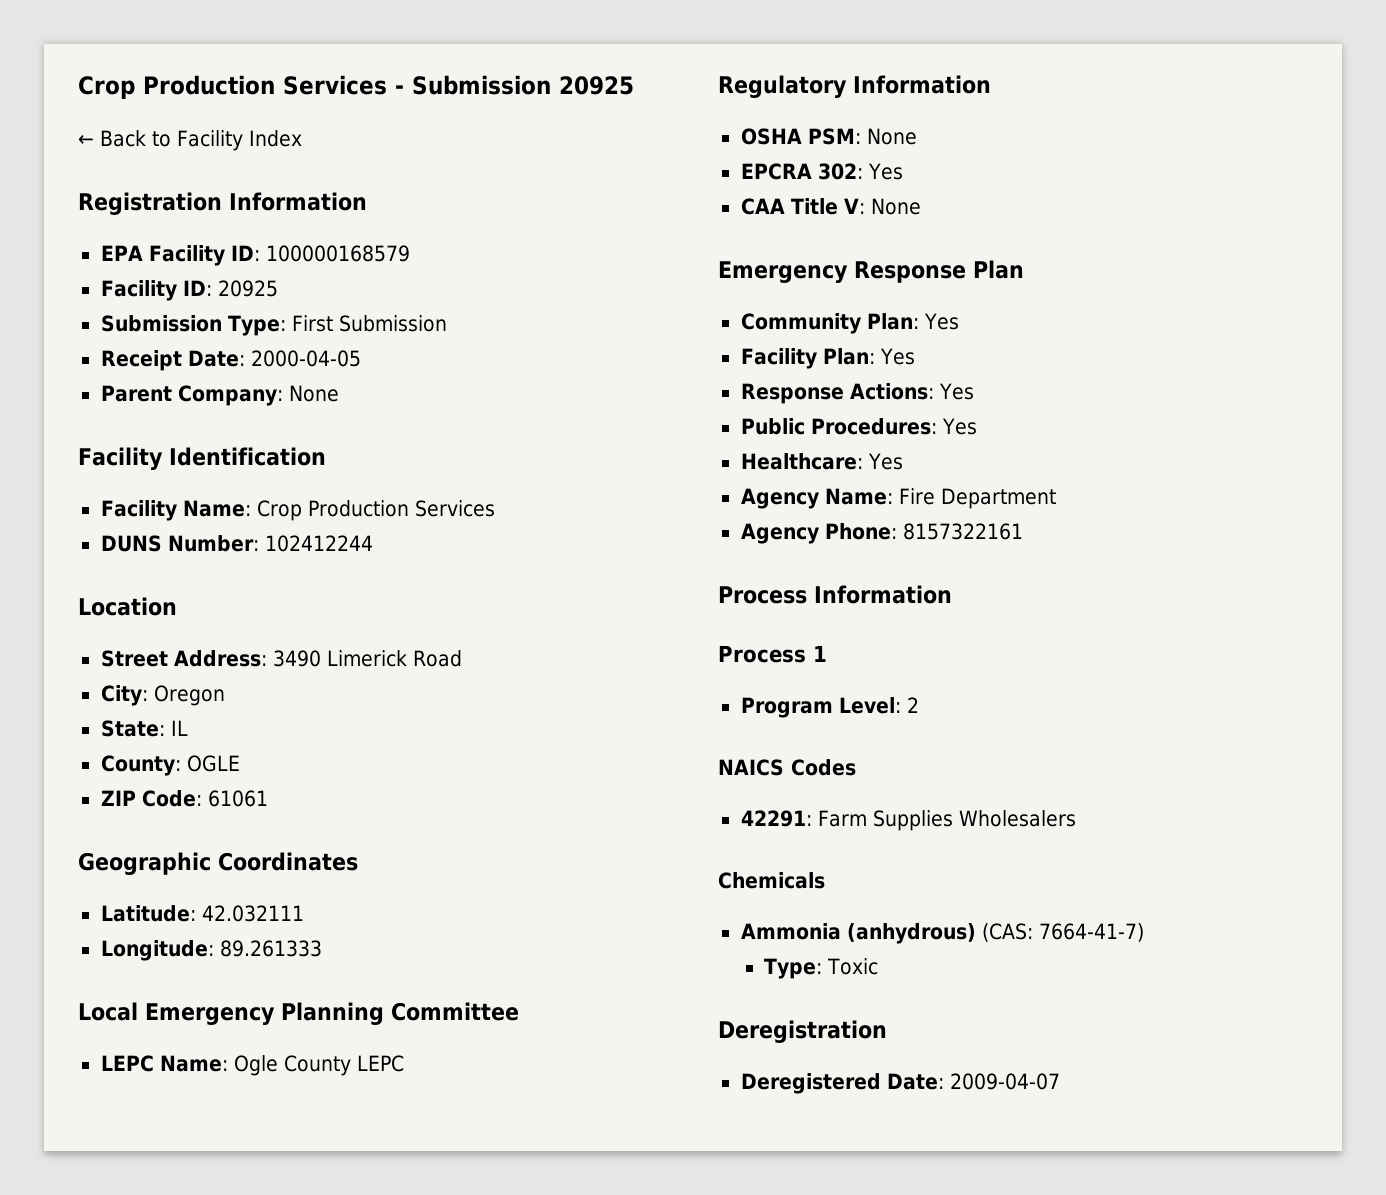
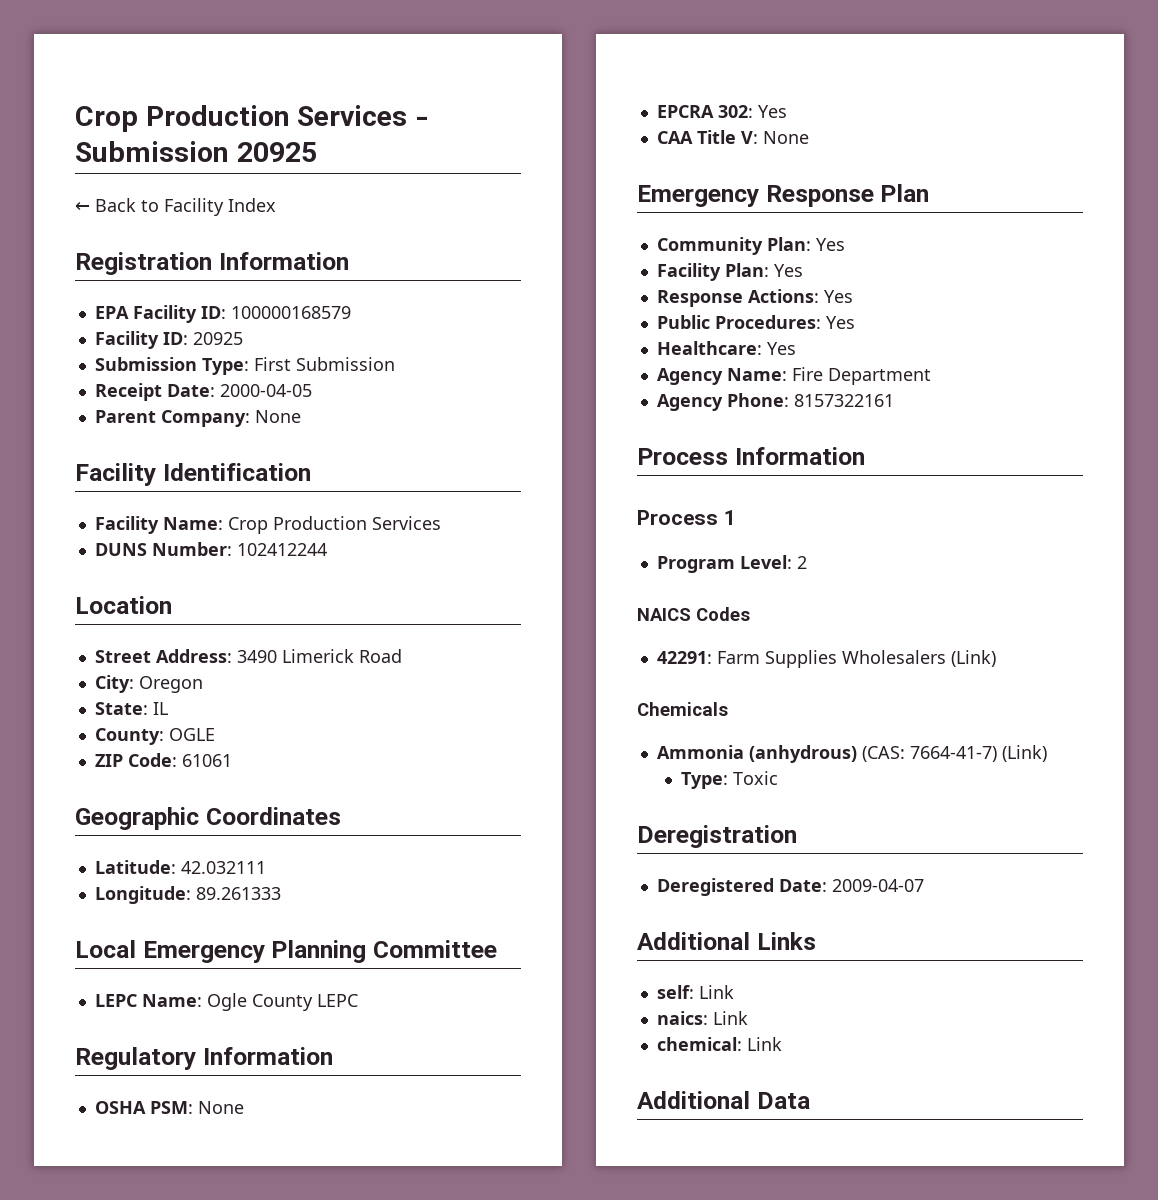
(1076, 818) none -> [950,650,996,667] (Link)
(1144, 932) none -> [1001,745,1047,762] (Link)
(1060, 1081) none -> [637,932,816,950] [656,985,734,999] [656,1011,748,1025] [656,1037,782,1051] [637,1091,810,1109] // Additional Links // self: Link // naics: Link // chemical: Link // Additional Data

